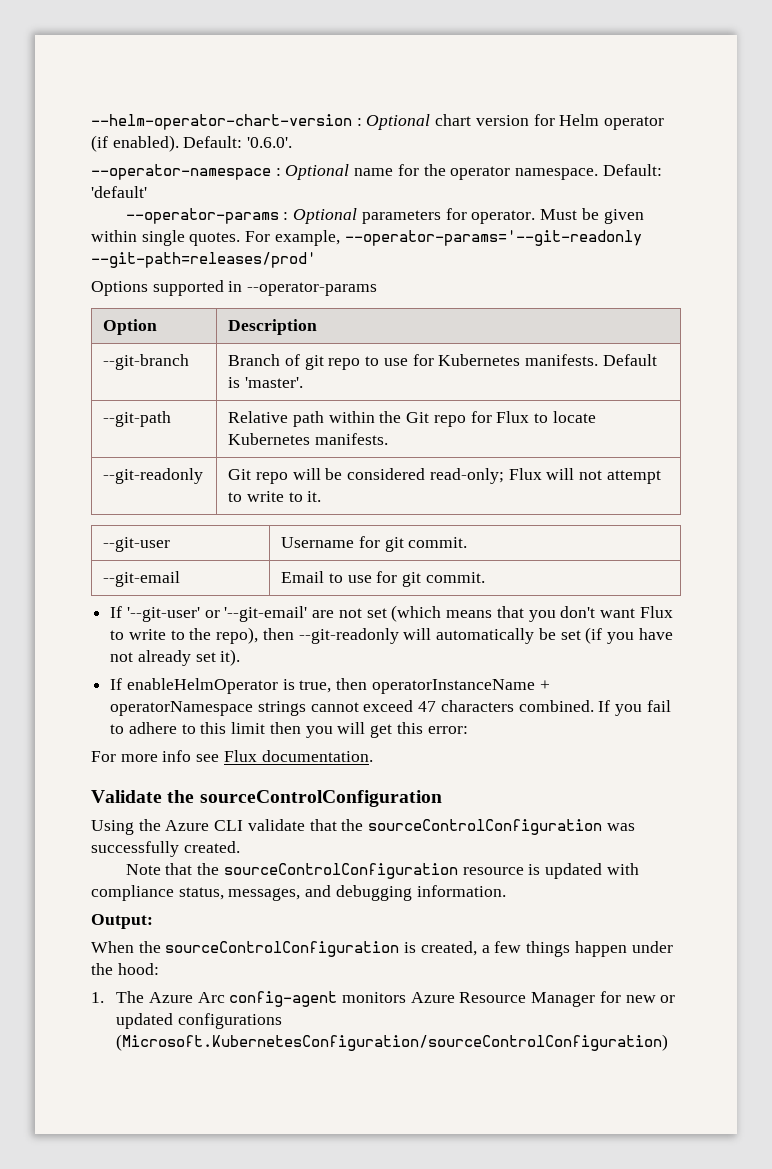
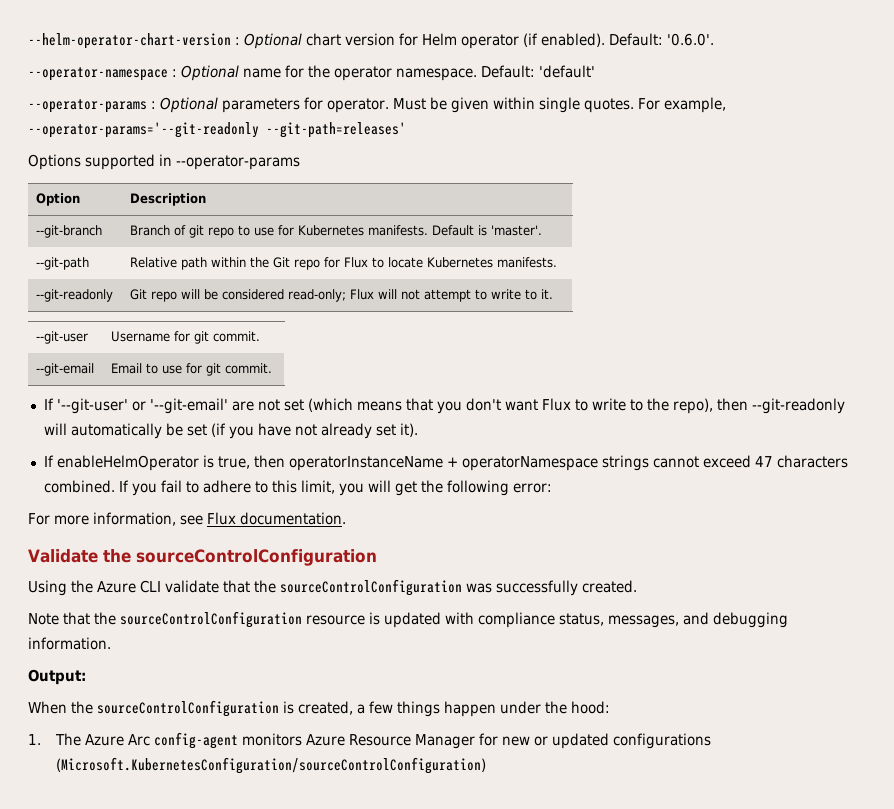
[91,252,316,268] --git-path=releases/prod' -> [266,122,406,138] --git-path=releases'
[231,722,301,734] limit then -> [300,480,335,494] limit,
[396,722,423,734] this -> [420,480,509,496] the following
[162,750,192,762] info -> [93,512,176,526] information,

